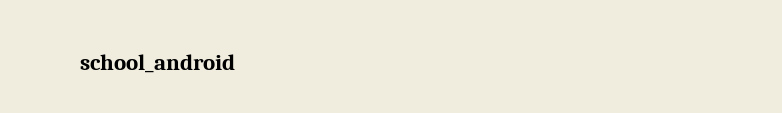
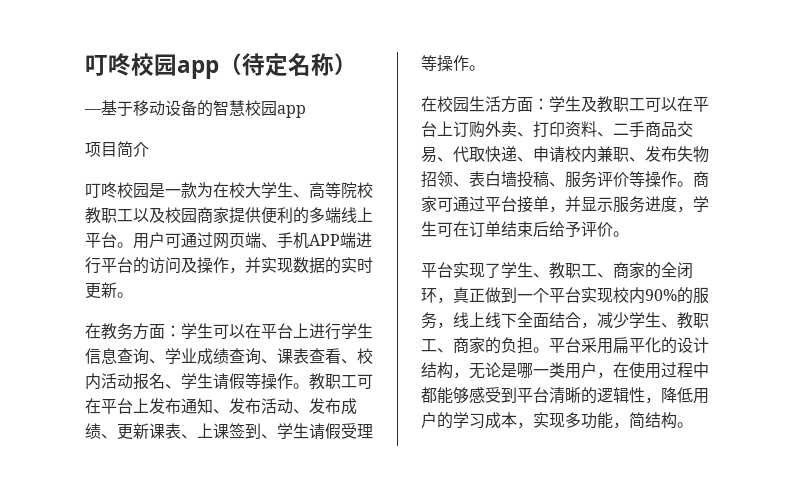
[80,54,235,73] school_android -> [85,53,357,79] [84,100,306,118] [85,141,149,158] [85,182,373,199] [85,207,373,224] [85,232,372,249] [85,257,373,274] [85,282,133,299] [85,323,373,340] [85,348,373,365] [85,373,373,390] [85,398,357,415] [85,423,373,440] [421,55,485,72] [421,96,709,113] [421,121,693,138] [421,146,709,163] [421,171,709,188] [421,196,709,213] [421,221,629,237] [421,262,693,279] [421,287,709,304] [421,312,709,329] [421,337,709,354] [421,362,709,379] [421,387,709,404] [421,412,693,429] 叮咚校园app（待定名称） // —基于移动设备的智慧校园app // 项目简介 // 叮咚校园是一款为在校大学生、高等院校教职工以及校园商家提供便利的多端线上平台。用户可通过网页端、手机APP端进行平台的访问及操作，并实现数据的实时更新。 // 在教务方面：学生可以在平台上进行学生信息查询、学业成绩查询、课表查看、校内活动报名、学生请假等操作。教职工可在平台上发布通知、发布活动、发布成绩、更新课表、上课签到、学生请假受理等操作。 // 在校园生活方面：学生及教职工可以在平台上订购外卖、打印资料、二手商品交易、代取快递、申请校内兼职、发布失物招领、表白墙投稿、服务评价等操作。商家可通过平台接单，并显示服务进度，学生可在订单结束后给予评价。 // 平台实现了学生、教职工、商家的全闭环，真正做到一个平台实现校内90%的服务，线上线下全面结合，减少学生、教职工、商家的负担。平台采用扁平化的设计结构，无论是哪一类用户，在使用过程中都能够感受到平台清晰的逻辑性，降低用户的学习成本，实现多功能，简结构。

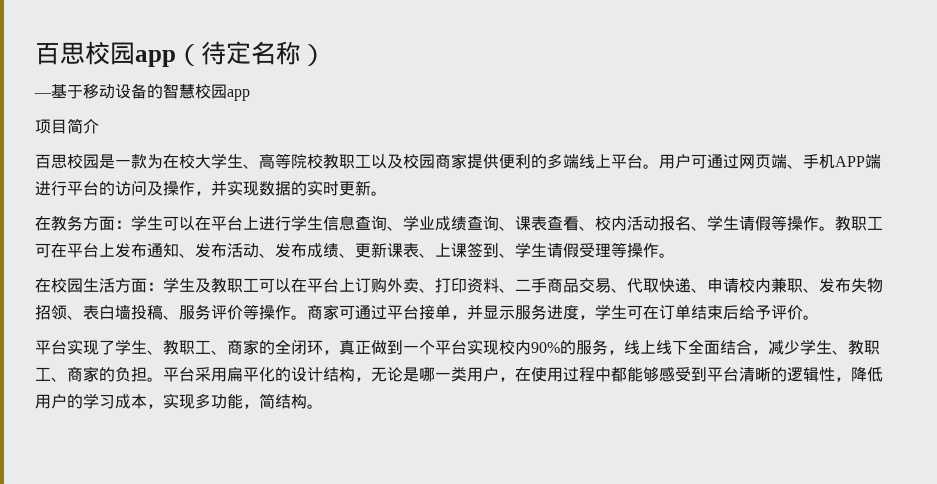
[85,53,131,76] 叮咚 -> [35,42,85,65] 百思
[85,182,117,198] 叮咚 -> [35,154,67,169] 百思

